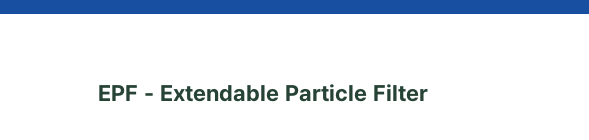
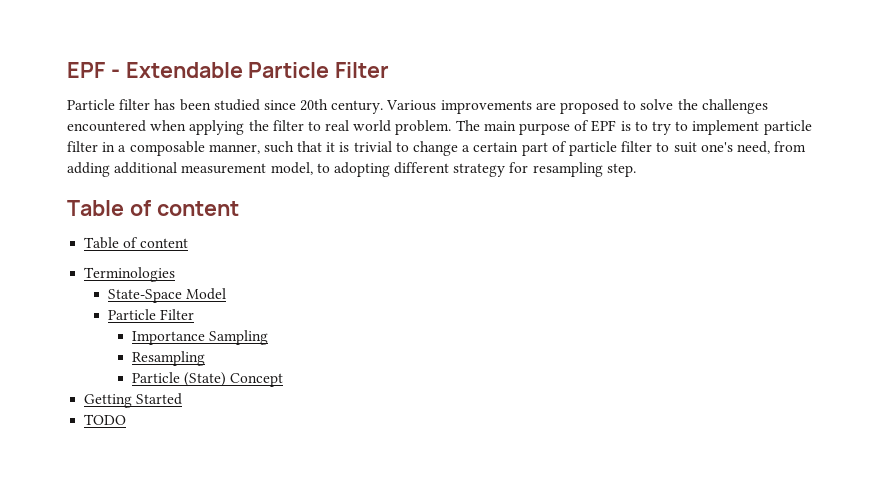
(429, 93) none -> [67,99,768,114] [67,120,812,135] [67,141,807,156] [67,162,636,177] [67,200,239,216] [84,237,189,249] [84,267,176,282] [107,288,227,303] [107,309,195,320] [131,330,268,345] [131,351,205,366] [131,372,284,387] [84,393,183,408] [84,414,127,425] // Particle filter has been studied since 20th century. Various improvements are proposed to solve the challenges encountered when applying the filter to real world problem. The main purpose of EPF is to try to implement particle filter in a composable manner, such that it is trivial to change a certain part of particle filter to suit one's need, from adding additional measurement model, to adopting different strategy for resampling step. // Table of content // Table of content // Terminologies // State-Space Model // Particle Filter // Importance Sampling // Resampling // Particle (State) Concept // Getting Started // TODO

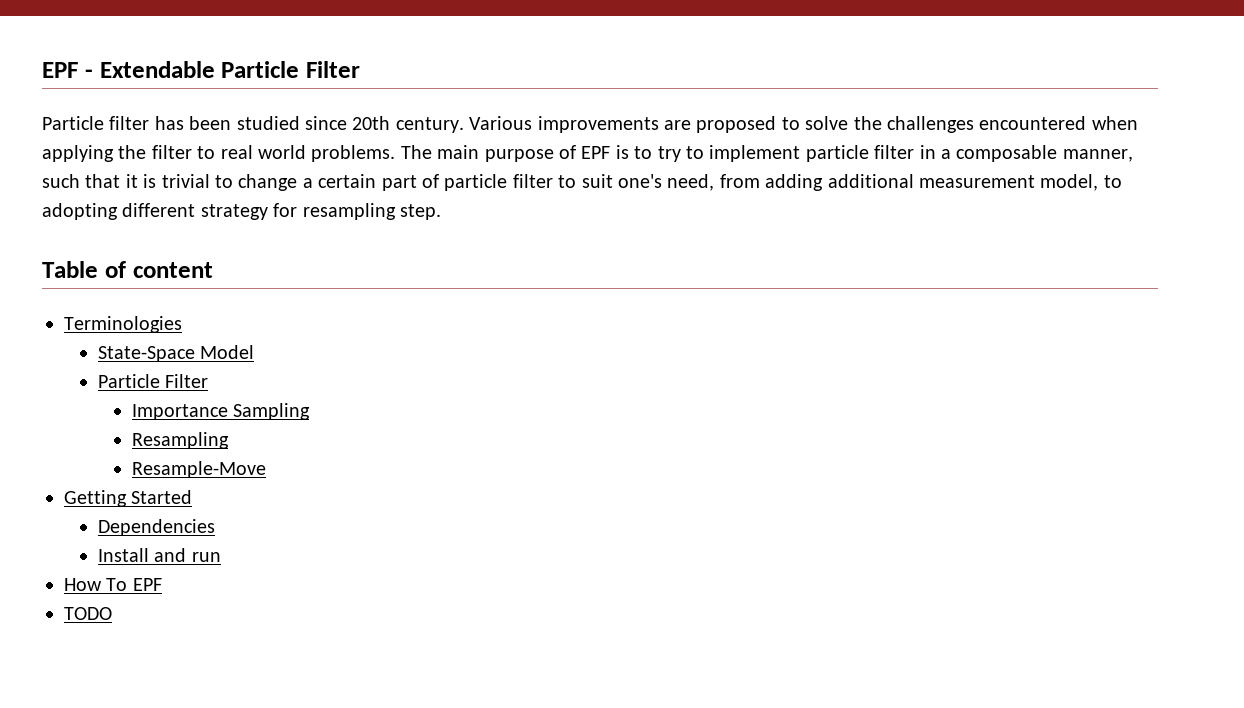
[395,120,452,135] problem. -> [311,145,396,162] problems.
[84,237,189,249] // Table of content -> (213, 270) none
[131,372,284,387] Particle (State) Concept -> [132,461,267,478] Resample-Move
(183, 399) none -> [98,519,216,536] [98,548,221,562] [64,578,162,591] // Dependencies // Install and run // How To EPF

